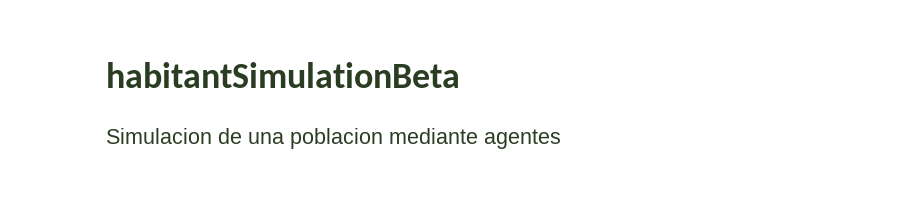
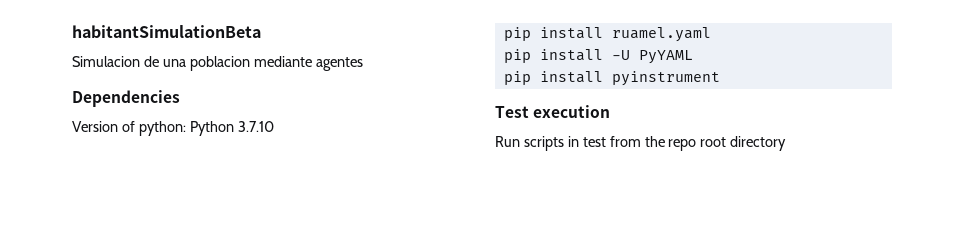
(561, 139) none -> [72,90,180,107] [72,121,274,136] [503,27,711,42] [503,49,693,64] [503,71,720,86] [495,105,611,118] [495,136,787,151] // Dependencies // Version of python: Python 3.7.10 // pip install ruamel.yaml // pip install -U PyYAML // pip install pyinstrument // Test execution // Run scripts in test from the repo root directory

